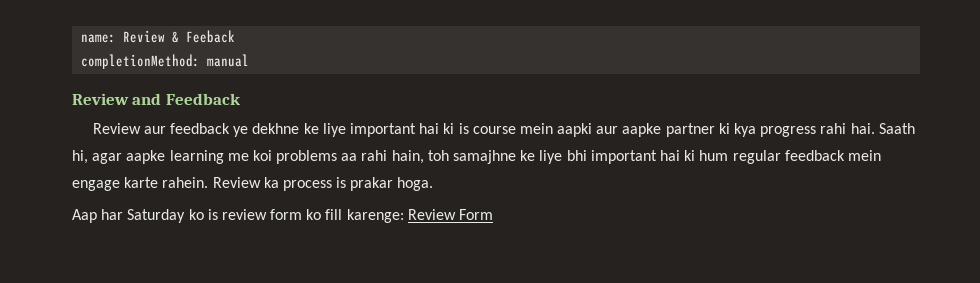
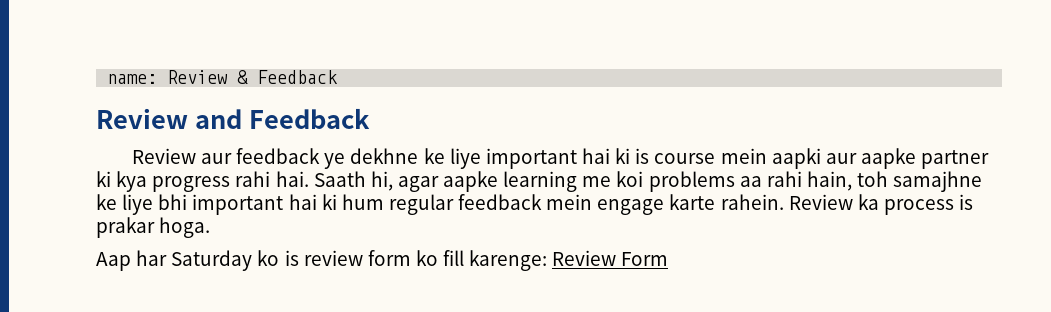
[186,30,236,43] [81,54,250,69] Feeback // completionMethod: manual -> [257,70,339,84] Feedback

